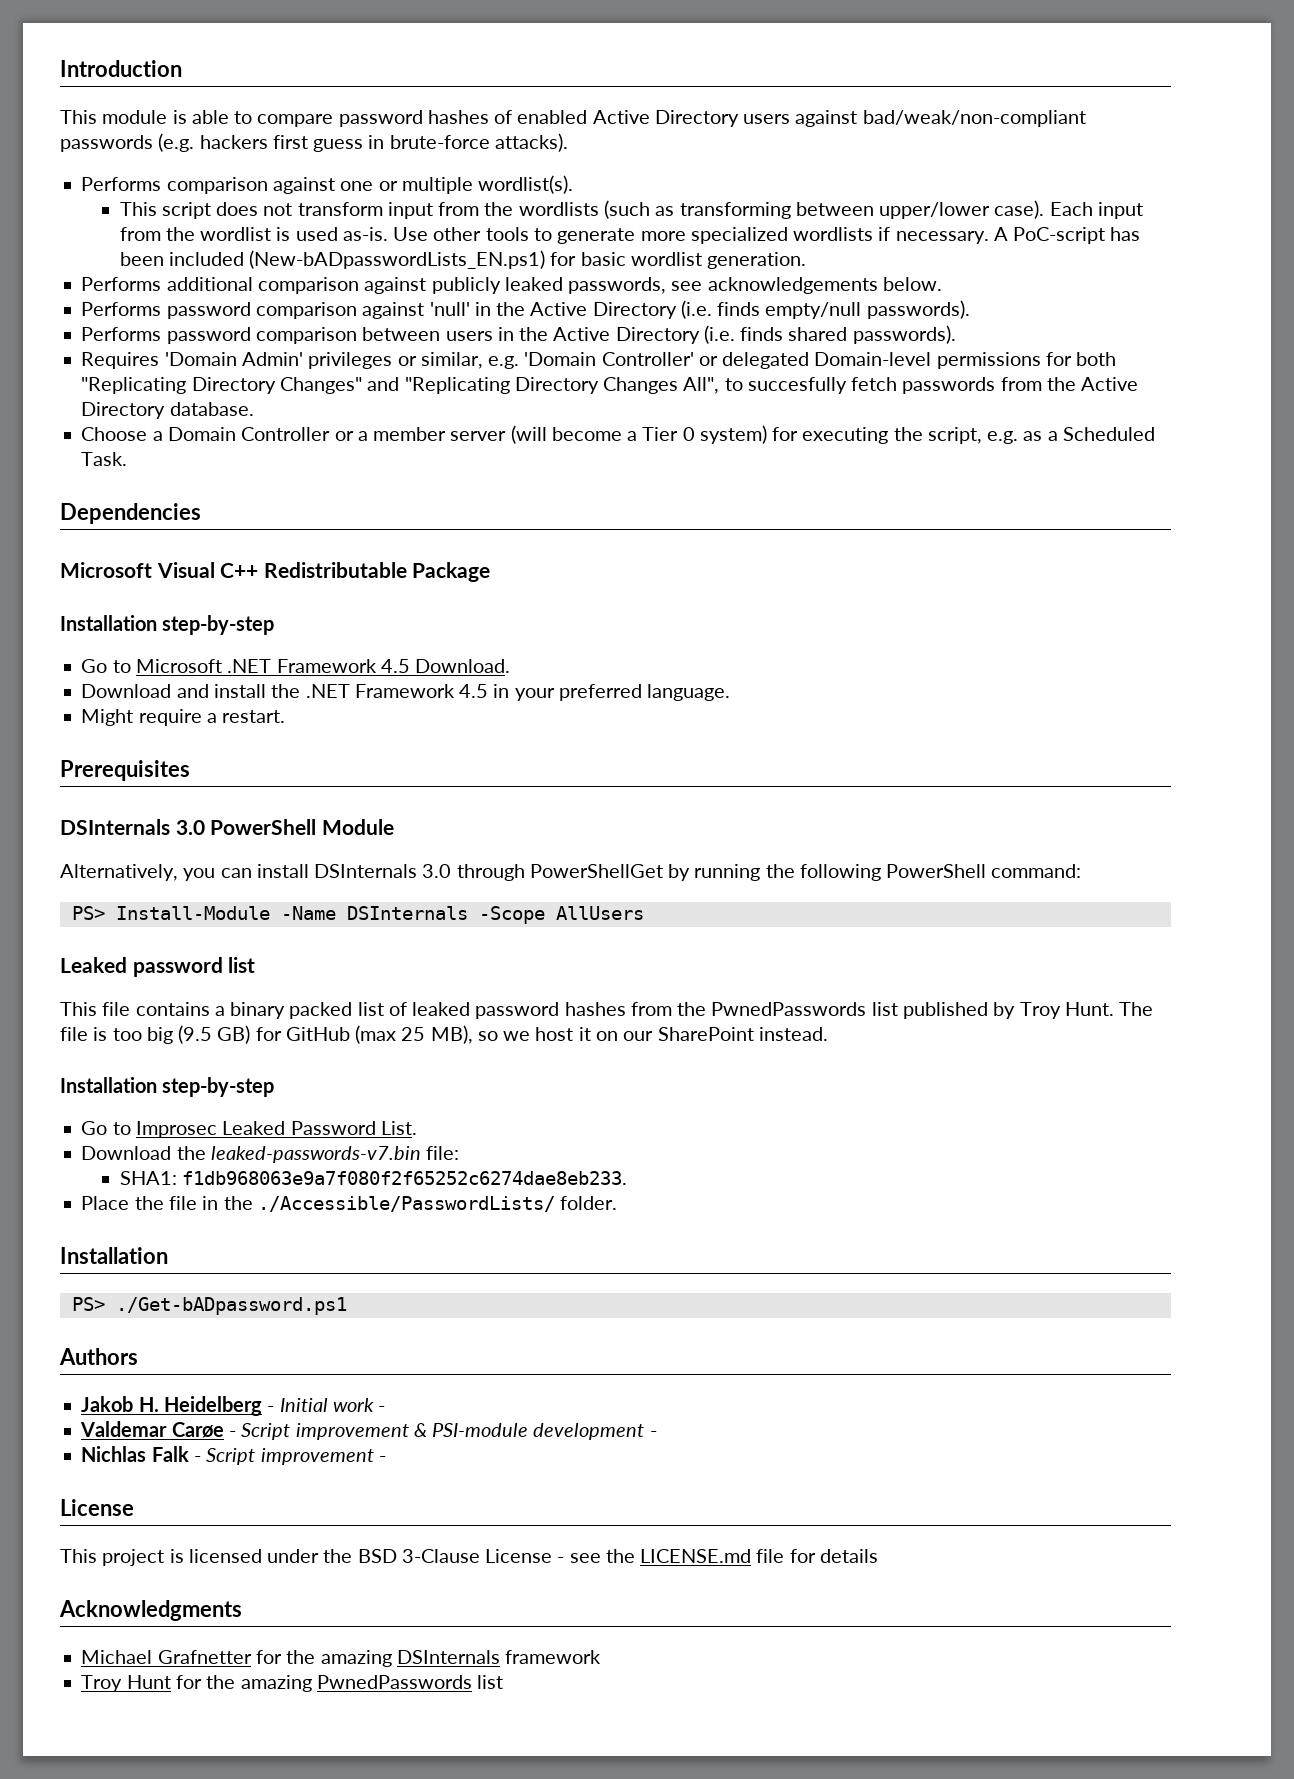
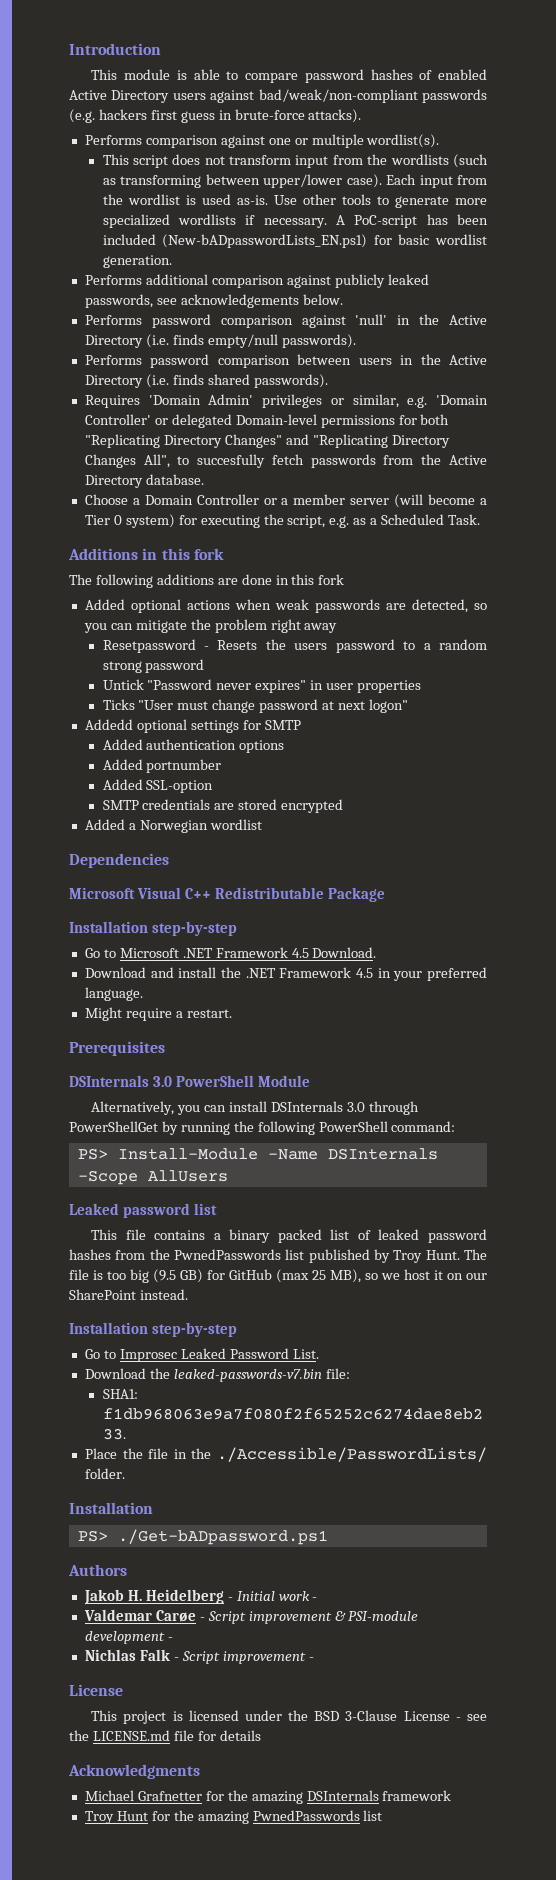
(128, 459) none -> [68,548,224,560] [69,574,345,588] [84,599,488,613] [83,619,338,633] [102,639,488,653] [102,659,205,673] [102,679,422,693] [102,699,408,713] [84,719,301,733] [102,739,285,753] [102,759,222,773] [102,779,214,793] [102,799,344,813] [84,819,262,833] // Additions in this fork // The following additions are done in this fork // Added optional actions when weak passwords are detected, so you can mitigate the problem right away // Resetpassword - Resets the users password to a random strong password // Untick "Password never expires" in user properties // Ticks "User must change password at next logon" // Addedd optional settings for SMTP // Added authentication options // Added portnumber // Added SSL-option // SMTP credentials are stored encrypted // Added a Norwegian wordlist

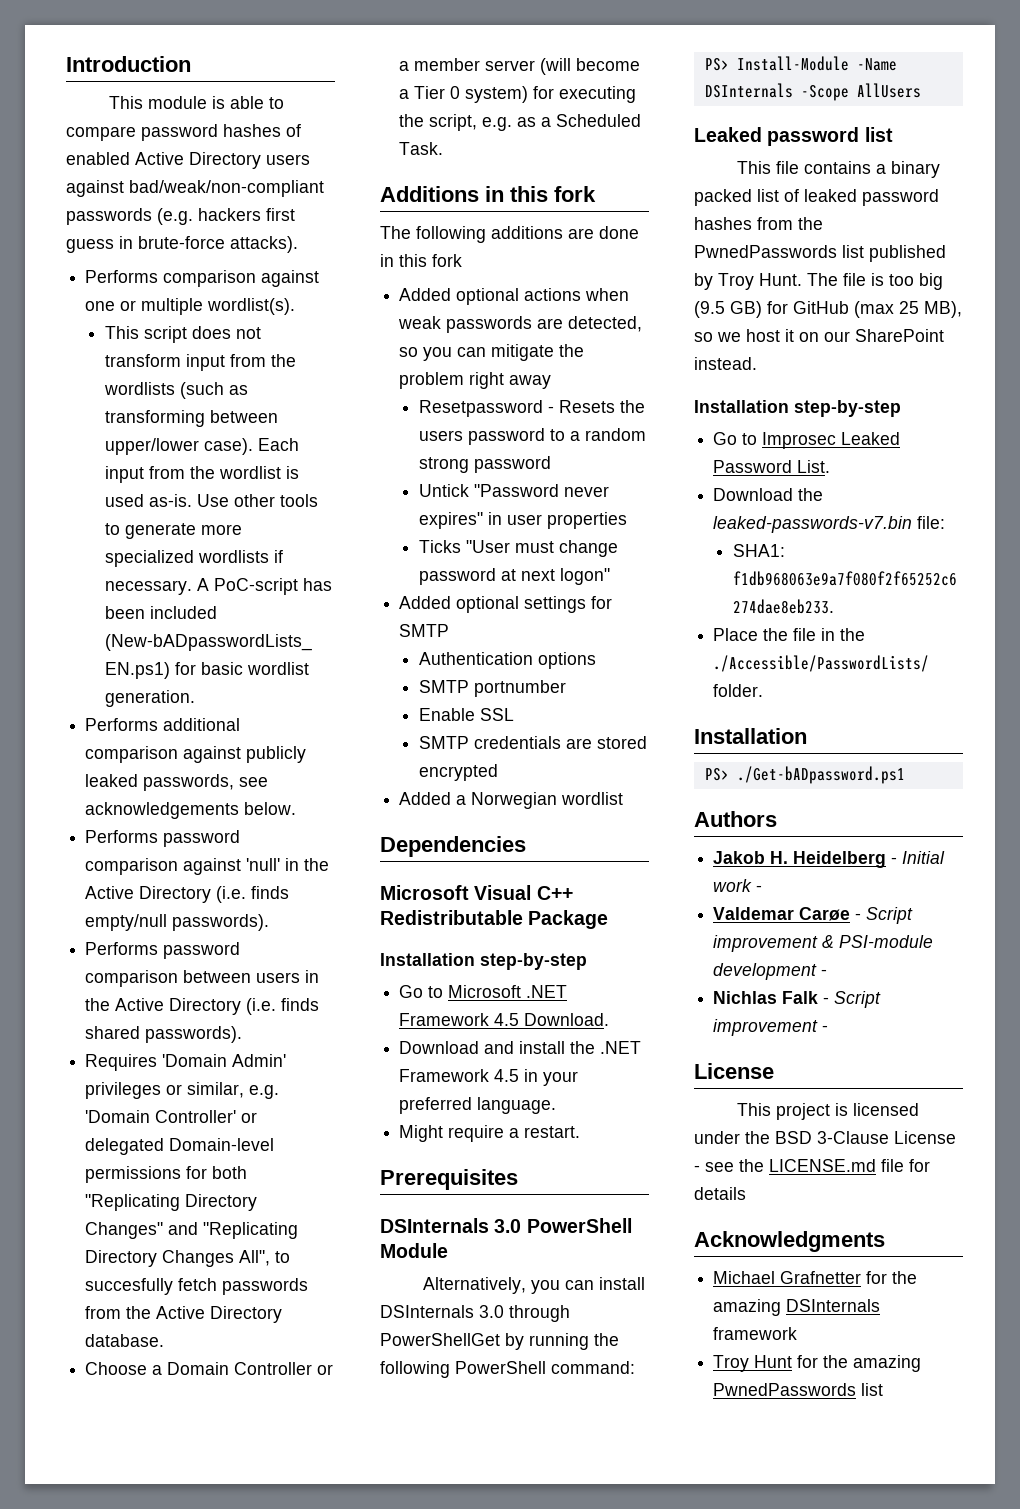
[84,719,133,730] Addedd -> [399,596,452,609] Added
[102,739,237,750] Added authentication -> [418,652,533,665] Authentication
[102,759,143,770] Added -> [418,680,469,693] SMTP
[102,779,214,793] Added SSL-option -> [418,708,514,721] Enable SSL

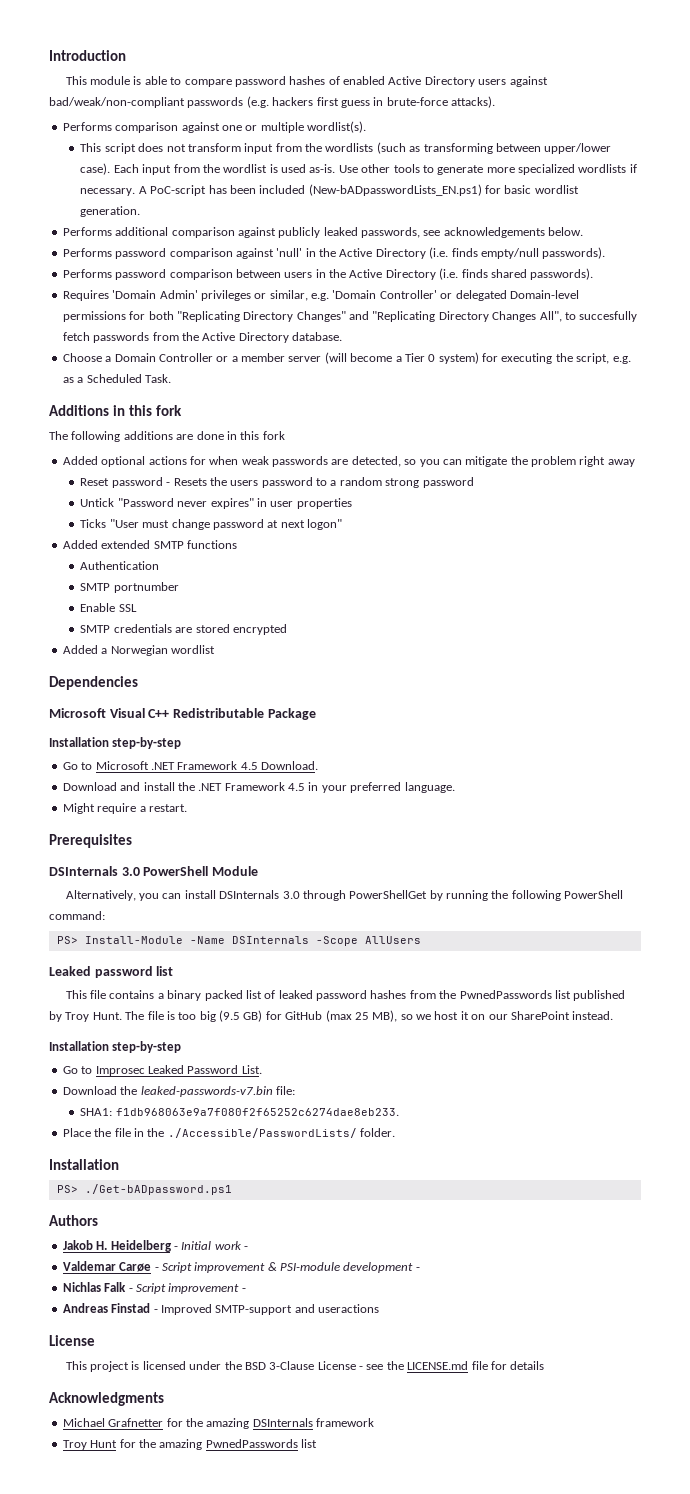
(582, 294) none -> [189,456,206,465] for
[418,400,543,417] Resetpassword -> [80,477,163,488] Reset password
[456,596,613,613] [399,624,450,637] optional settings for SMTP -> [101,540,237,549] extended SMTP functions
[537,652,596,669] options -> (160, 565) none
(829, 1028) none -> [62,1303,379,1315] // Andreas Finstad - Improved SMTP-support and useractions

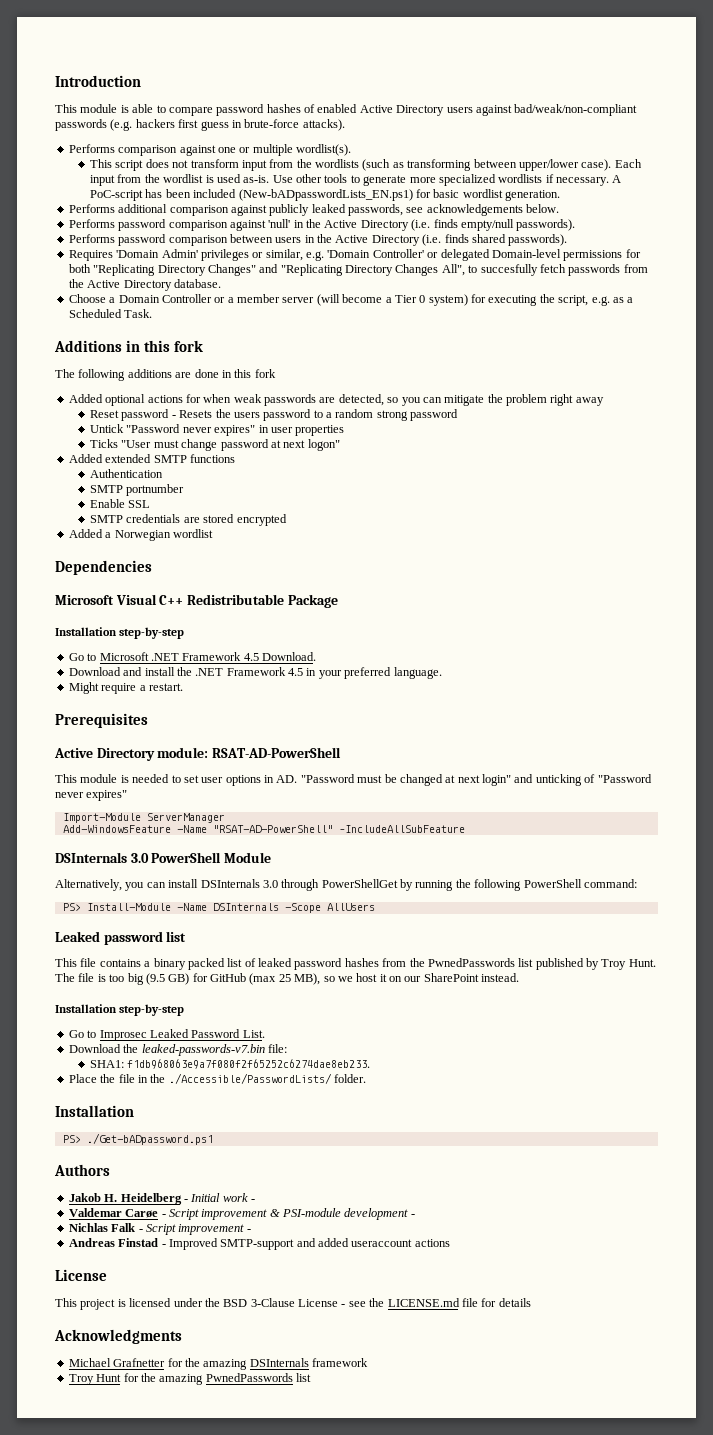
(132, 841) none -> [54,747,341,761] [55,774,652,786] [55,790,128,801] [62,813,225,823] [62,825,465,833] // Active Directory module: RSAT-AD-PowerShell // This module is needed to set user options in AD. "Password must be changed at next login" and unticking of "Password never expires" // Import-Module ServerManager // Add-WindowsFeature -Name "RSAT-AD-PowerShell" –IncludeAllSubFeature
[318,1304,379,1313] useractions -> [318,1238,450,1247] added useraccount actions

